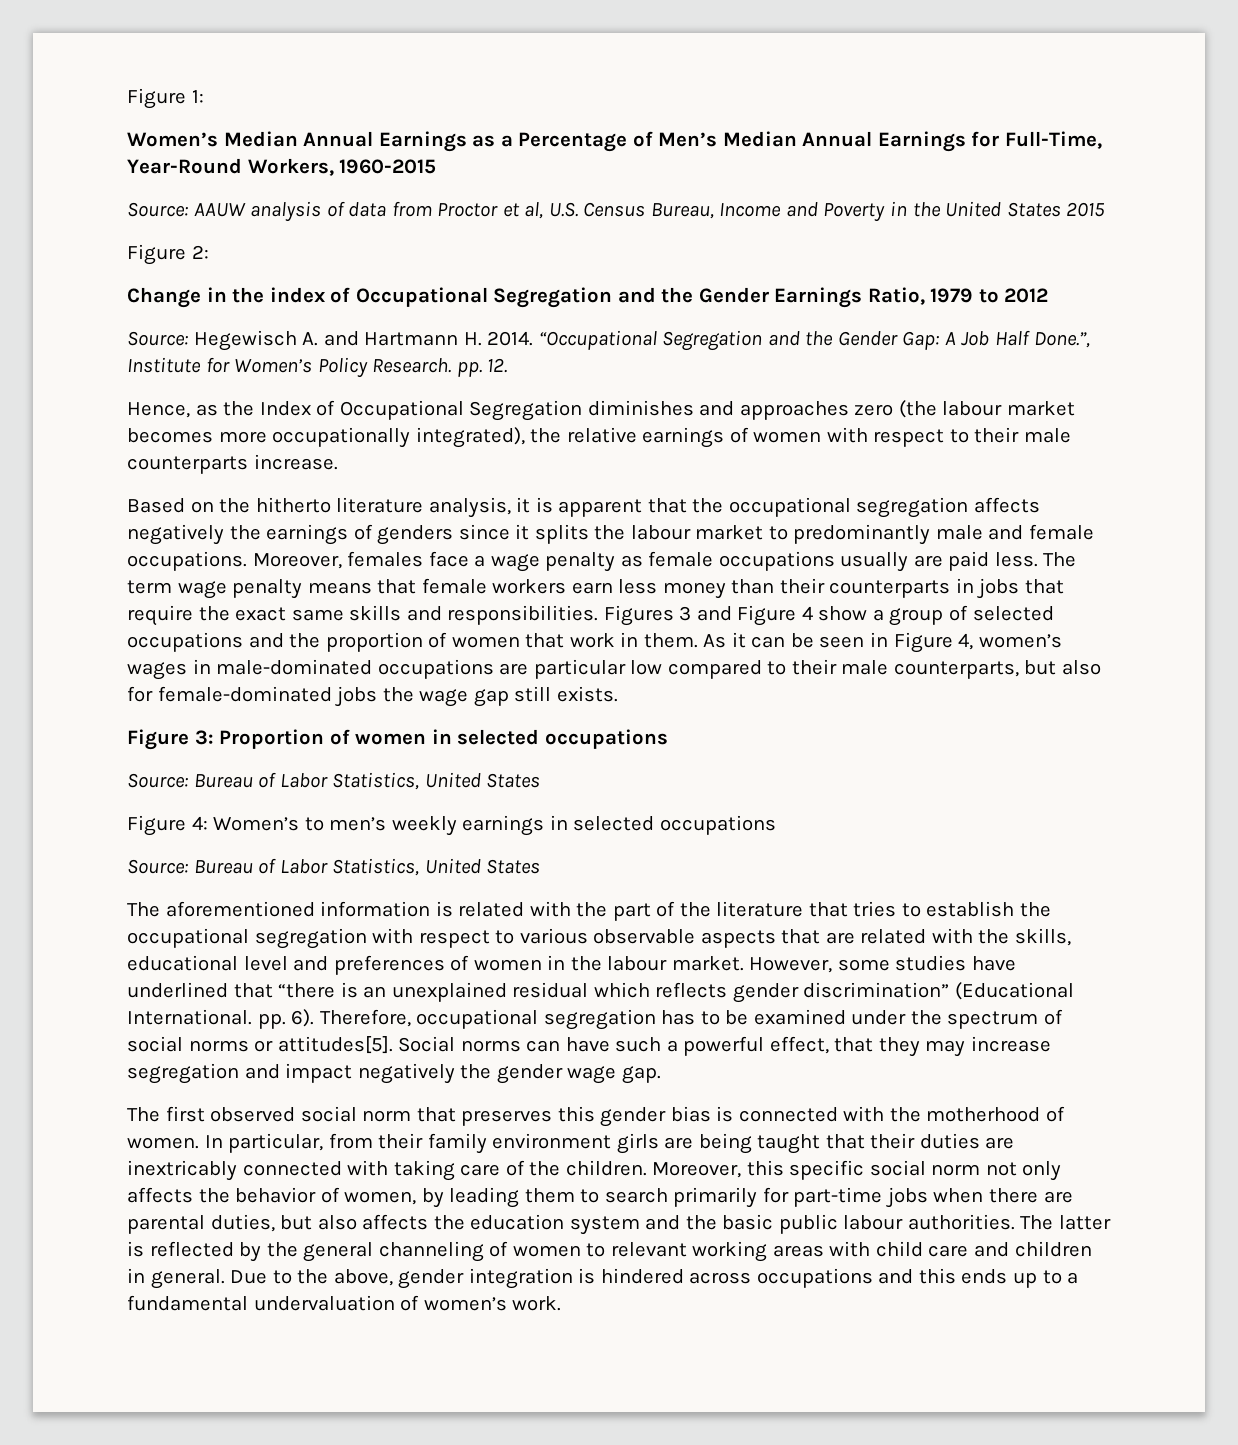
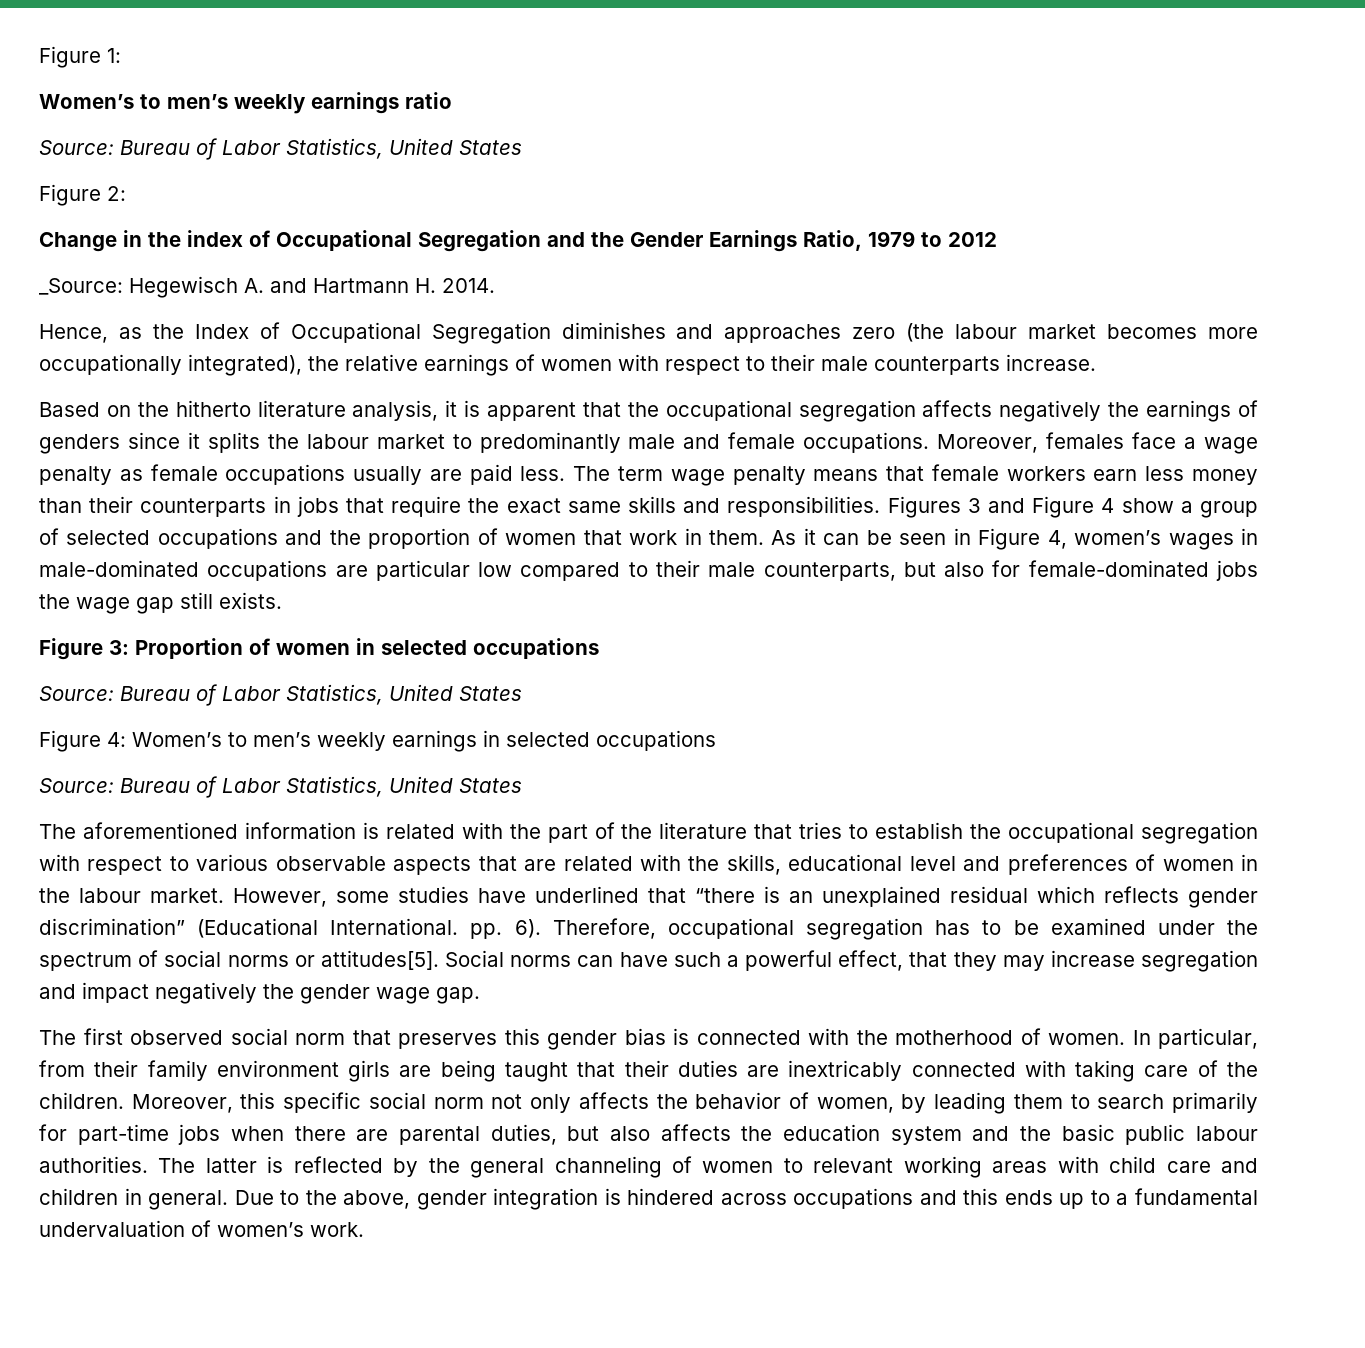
[223,131,1102,152] [127,158,437,176] [127,201,1106,222] Median Annual Earnings as a Percentage of Men’s Median Annual Earnings for Full-Time, Year-Round Workers, 1960-2015 // Source: AAUW analysis of data from Proctor et al, U.S. Census Bureau, Income and Poverty in the United States 2015 -> [140,92,452,114] [39,138,522,160] to men’s weekly earnings ratio // Source: Bureau of Labor Statistics, United States
[127,331,188,346] Source: -> [39,278,123,295] _Source:
[538,330,1090,351] [127,357,508,378] “Occupational Segregation and the Gender Gap: A Job Half Done.”, Institute for Women’s Policy Research. pp. 12. -> (495, 285) none

